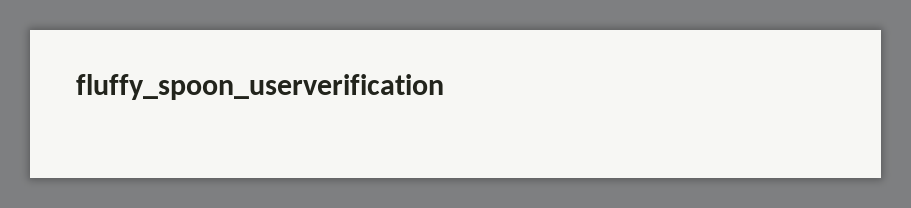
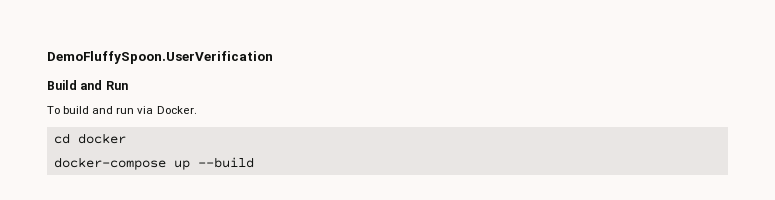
[76,74,444,100] fluffy_spoon_userverification -> [47,51,273,64] [47,80,128,90] [47,106,197,114] [53,133,126,144] [53,157,254,170] DemoFluffySpoon.UserVerification // Build and Run // To build and run via Docker. // cd docker // docker-compose up --build

